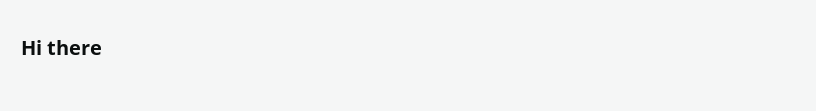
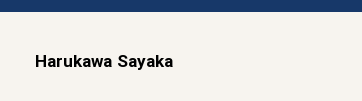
[21,40,103,55] Hi there -> [35,55,173,70] Harukawa Sayaka

